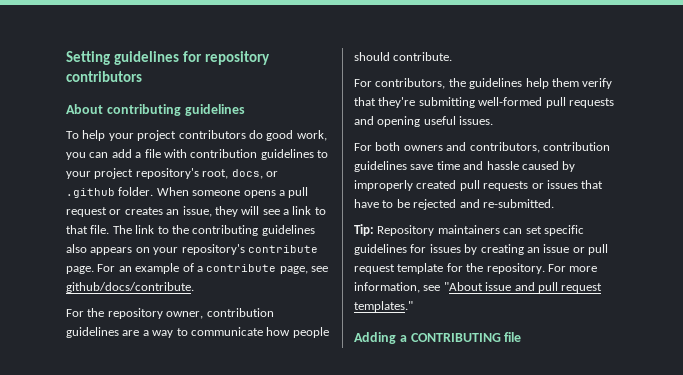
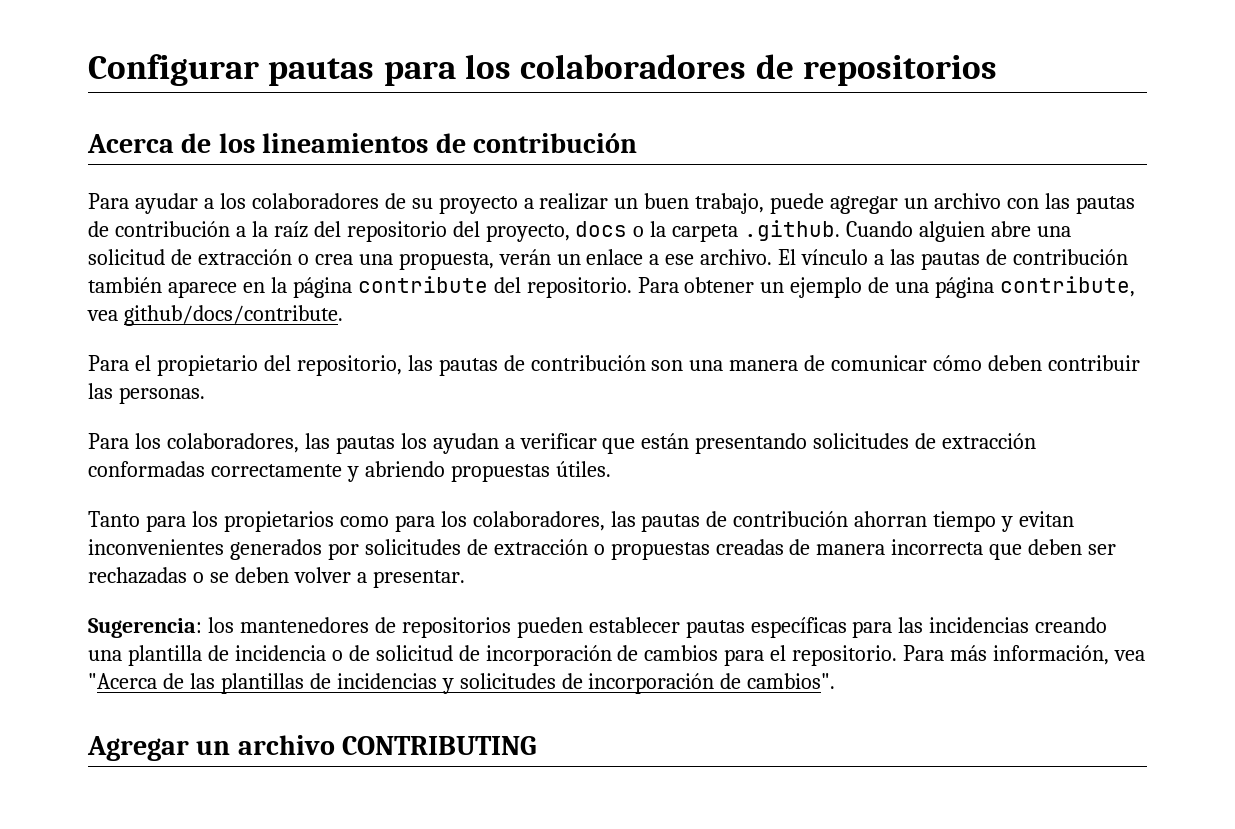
[66,51,271,65] [66,71,142,82] [66,104,245,116] [66,130,327,141] [66,149,328,160] [66,168,278,179] [66,187,309,198] [66,206,326,217] [66,225,315,236] [66,244,318,255] [66,263,328,274] [66,282,194,293] [66,308,274,319] [66,327,329,338] [354,52,453,61] [354,78,613,89] [354,97,614,108] [354,116,494,127] [354,142,610,153] [354,161,576,172] [354,180,604,191] [354,199,554,210] [354,224,584,236] [354,244,608,255] [354,263,598,274] [354,282,603,293] [354,301,413,312] [354,332,522,344] Setting guidelines for repository contributors // About contributing guidelines // To help your project contributors do good work, you can add a file with contribution guidelines to your project repository's root, docs, or .github folder. When someone opens a pull request or creates an issue, they will see a link to that file. The link to the contributing guidelines also appears on your repository's contribute page. For an example of a contribute page, see github/docs/contribute. // For the repository owner, contribution guidelines are a way to communicate how people should contribute. // For contributors, the guidelines help them verify that they're submitting well-formed pull requests and opening useful issues. // For both owners and contributors, contribution guidelines save time and hassle caused by improperly created pull requests or issues that have to be rejected and re-submitted. // Tip: Repository maintainers can set specific guidelines for issues by creating an issue or pull request template for the repository. For more information, see "About issue and pull request templates." // Adding a CONTRIBUTING file -> [88,54,997,86] [87,133,638,153] [88,193,1135,214] [88,220,1071,242] [88,249,1128,270] [88,276,1136,298] [87,305,343,326] [88,355,1141,376] [88,383,205,404] [88,433,1037,454] [88,461,611,482] [88,511,1075,532] [88,539,1117,560] [88,567,465,588] [88,617,1108,638] [88,645,1145,666] [88,673,836,694] [87,735,537,761] Configurar pautas para los colaboradores de repositorios // Acerca de los lineamientos de contribución // Para ayudar a los colaboradores de su proyecto a realizar un buen trabajo, puede agregar un archivo con las pautas de contribución a la raíz del repositorio del proyecto, docs o la carpeta .github. Cuando alguien abre una solicitud de extracción o crea una propuesta, verán un enlace a ese archivo. El vínculo a las pautas de contribución también aparece en la página contribute del repositorio. Para obtener un ejemplo de una página contribute, vea github/docs/contribute. // Para el propietario del repositorio, las pautas de contribución son una manera de comunicar cómo deben contribuir las personas. // Para los colaboradores, las pautas los ayudan a verificar que están presentando solicitudes de extracción conformadas correctamente y abriendo propuestas útiles. // Tanto para los propietarios como para los colaboradores, las pautas de contribución ahorran tiempo y evitan inconvenientes generados por solicitudes de extracción o propuestas creadas de manera incorrecta que deben ser rechazadas o se deben volver a presentar. // Sugerencia: los mantenedores de repositorios pueden establecer pautas específicas para las incidencias creando una plantilla de incidencia o de solicitud de incorporación de cambios para el repositorio. Para más información, vea "Acerca de las plantillas de incidencias y solicitudes de incorporación de cambios". // Agregar un archivo CONTRIBUTING

